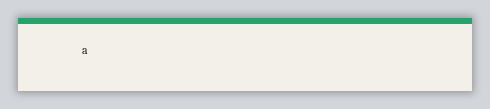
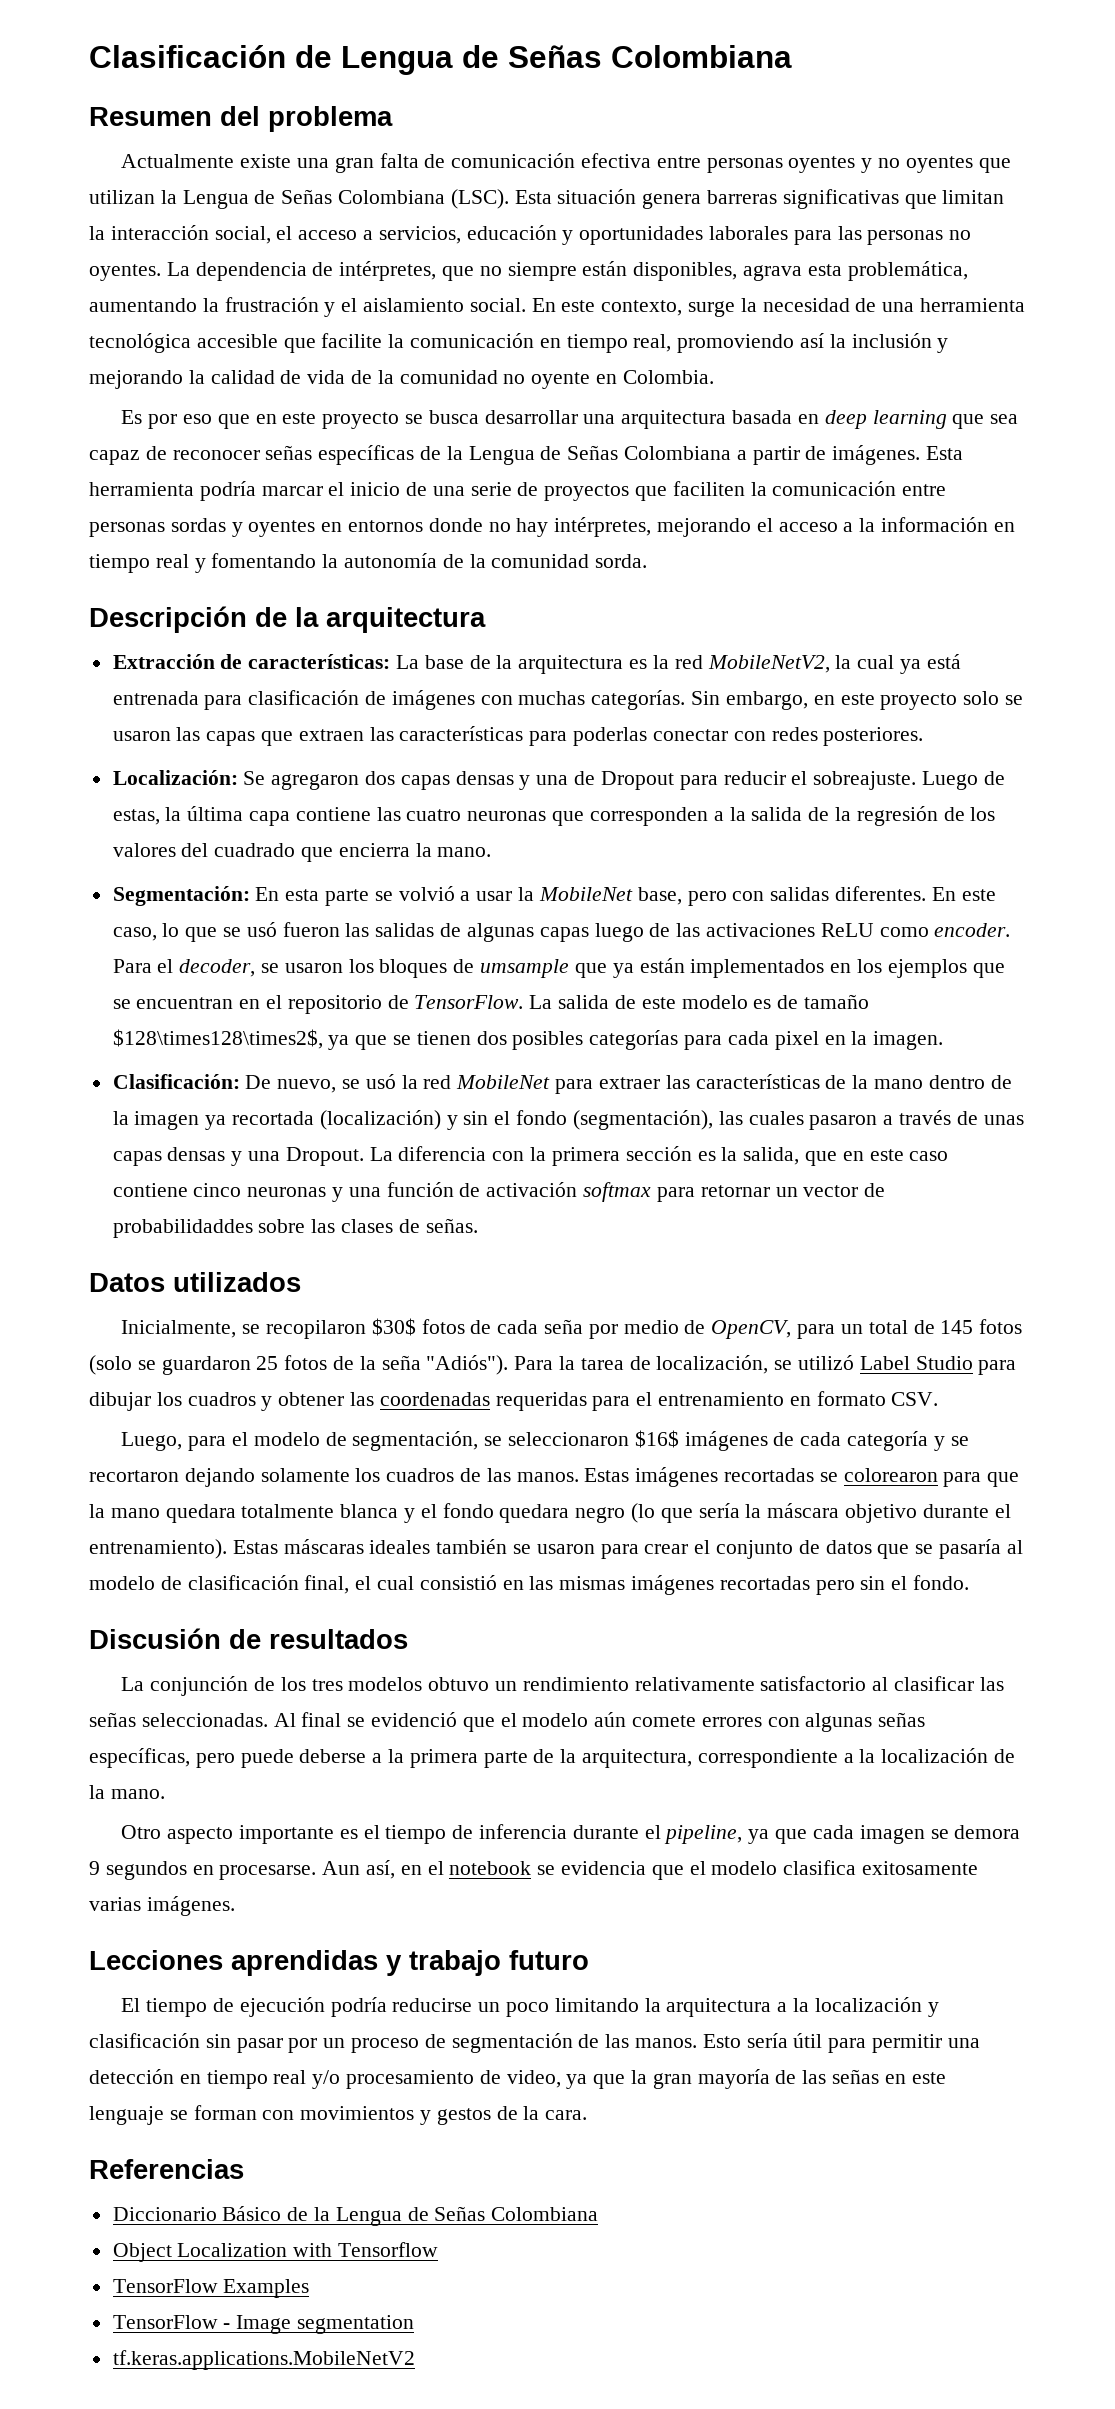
[82,48,88,54] a -> [89,45,792,75] [89,106,393,132] [121,153,1011,173] [89,189,1005,209] [89,225,972,245] [89,261,968,281] [89,297,1026,317] [89,333,949,353] [89,370,714,389] [121,410,1019,429] [89,445,964,465] [89,481,947,501] [89,517,1015,537] [89,553,648,573] [89,606,486,633] [112,654,961,674] [112,690,1023,710] [112,726,924,746] [112,770,1005,790] [112,806,996,826] [112,843,492,862] [112,886,996,906] [112,922,1011,942] [112,958,1005,978] [112,994,869,1014] [112,1029,944,1050] [112,1074,1012,1094] [112,1110,1024,1130] [112,1146,949,1166] [112,1182,886,1202] [112,1218,478,1238] [89,1272,301,1292] [121,1318,1023,1339] [89,1355,1017,1375] [89,1391,939,1411] [121,1430,969,1451] [89,1467,1020,1487] [89,1503,1011,1523] [89,1539,1023,1559] [89,1575,970,1595] [89,1628,408,1649] [121,1676,1004,1696] [89,1712,926,1732] [89,1748,1016,1768] [89,1785,165,1799] [121,1824,1021,1844] [89,1860,979,1880] [89,1896,235,1916] [89,1950,589,1976] [121,1997,939,2017] [89,2033,980,2053] [89,2069,946,2089] [89,2105,588,2125] [89,2159,244,2179] [112,2206,599,2226] [112,2242,439,2262] [112,2279,310,2298] [112,2315,415,2334] [112,2350,415,2370] Clasificación de Lengua de Señas Colombiana // Resumen del problema // Actualmente existe una gran falta de comunicación efectiva entre personas oyentes y no oyentes que utilizan la Lengua de Señas Colombiana (LSC). Esta situación genera barreras significativas que limitan la interacción social, el acceso a servicios, educación y oportunidades laborales para las personas no oyentes. La dependencia de intérpretes, que no siempre están disponibles, agrava esta problemática, aumentando la frustración y el aislamiento social. En este contexto, surge la necesidad de una herramienta tecnológica accesible que facilite la comunicación en tiempo real, promoviendo así la inclusión y mejorando la calidad de vida de la comunidad no oyente en Colombia. // Es por eso que en este proyecto se busca desarrollar una arquitectura basada en deep learning que sea capaz de reconocer señas específicas de la Lengua de Señas Colombiana a partir de imágenes. Esta herramienta podría marcar el inicio de una serie de proyectos que faciliten la comunicación entre personas sordas y oyentes en entornos donde no hay intérpretes, mejorando el acceso a la información en tiempo real y fomentando la autonomía de la comunidad sorda. // Descripción de la arquitectura // Extracción de características: La base de la arquitectura es la red MobileNetV2, la cual ya está entrenada para clasificación de imágenes con muchas categorías. Sin embargo, en este proyecto solo se usaron las capas que extraen las características para poderlas conectar con redes posteriores. // Localización: Se agregaron dos capas densas y una de Dropout para reducir el sobreajuste. Luego de estas, la última capa contiene las cuatro neuronas que corresponden a la salida de la regresión de los valores del cuadrado que encierra la mano. // Segmentación: En esta parte se volvió a usar la MobileNet base, pero con salidas diferentes. En este caso, lo que se usó fueron las salidas de algunas capas luego de las activaciones ReLU como encoder. Para el decoder, se usaron los bloques de umsample que ya están implementados en los ejemplos que se encuentran en el repositorio de TensorFlow. La salida de este modelo es de tamaño $128\times128\times2$, ya que se tienen dos posibles categorías para cada pixel en la imagen. // Clasificación: De nuevo, se usó la red MobileNet para extraer las características de la mano dentro de la imagen ya recortada (localización) y sin el fondo (segmentación), las cuales pasaron a través de unas capas densas y una Dropout. La diferencia con la primera sección es la salida, que en este caso contiene cinco neuronas y una función de activación softmax para retornar un vector de probabilidaddes sobre las clases de señas. // Datos utilizados // Inicialmente, se recopilaron $30$ fotos de cada seña por medio de OpenCV, para un total de 145 fotos (solo se guardaron 25 fotos de la seña "Adiós"). Para la tarea de localización, se utilizó Label Studio para dibujar los cuadros y obtener las coordenadas requeridas para el entrenamiento en formato CSV. // Luego, para el modelo de segmentación, se seleccionaron $16$ imágenes de cada categoría y se recortaron dejando solamente los cuadros de las manos. Estas imágenes recortadas se colorearon para que la mano quedara totalmente blanca y el fondo quedara negro (lo que sería la máscara objetivo durante el entrenamiento). Estas máscaras ideales también se usaron para crear el conjunto de datos que se pasaría al modelo de clasificación final, el cual consistió en las mismas imágenes recortadas pero sin el fondo. // Discusión de resultados // La conjunción de los tres modelos obtuvo un rendimiento relativamente satisfactorio al clasificar las señas seleccionadas. Al final se evidenció que el modelo aún comete errores con algunas señas específicas, pero puede deberse a la primera parte de la arquitectura, correspondiente a la localización de la mano. // Otro aspecto importante es el tiempo de inferencia durante el pipeline, ya que cada imagen se demora 9 segundos en procesarse. Aun así, en el notebook se evidencia que el modelo clasifica exitosamente varias imágenes. // Lecciones aprendidas y trabajo futuro // El tiempo de ejecución podría reducirse un poco limitando la arquitectura a la localización y clasificación sin pasar por un proceso de segmentación de las manos. Esto sería útil para permitir una detección en tiempo real y/o procesamiento de video, ya que la gran mayoría de las señas en este lenguaje se forman con movimientos y gestos de la cara. // Referencias // Diccionario Básico de la Lengua de Señas Colombiana // Object Localization with Tensorflow // TensorFlow Examples // TensorFlow - Image segmentation // tf.keras.applications.MobileNetV2

